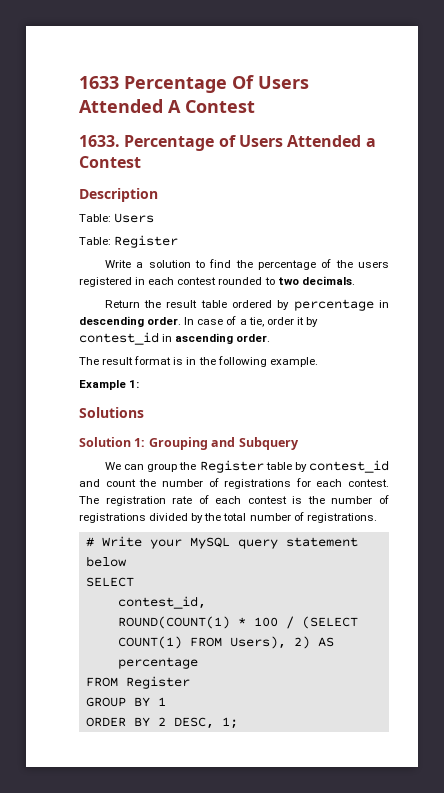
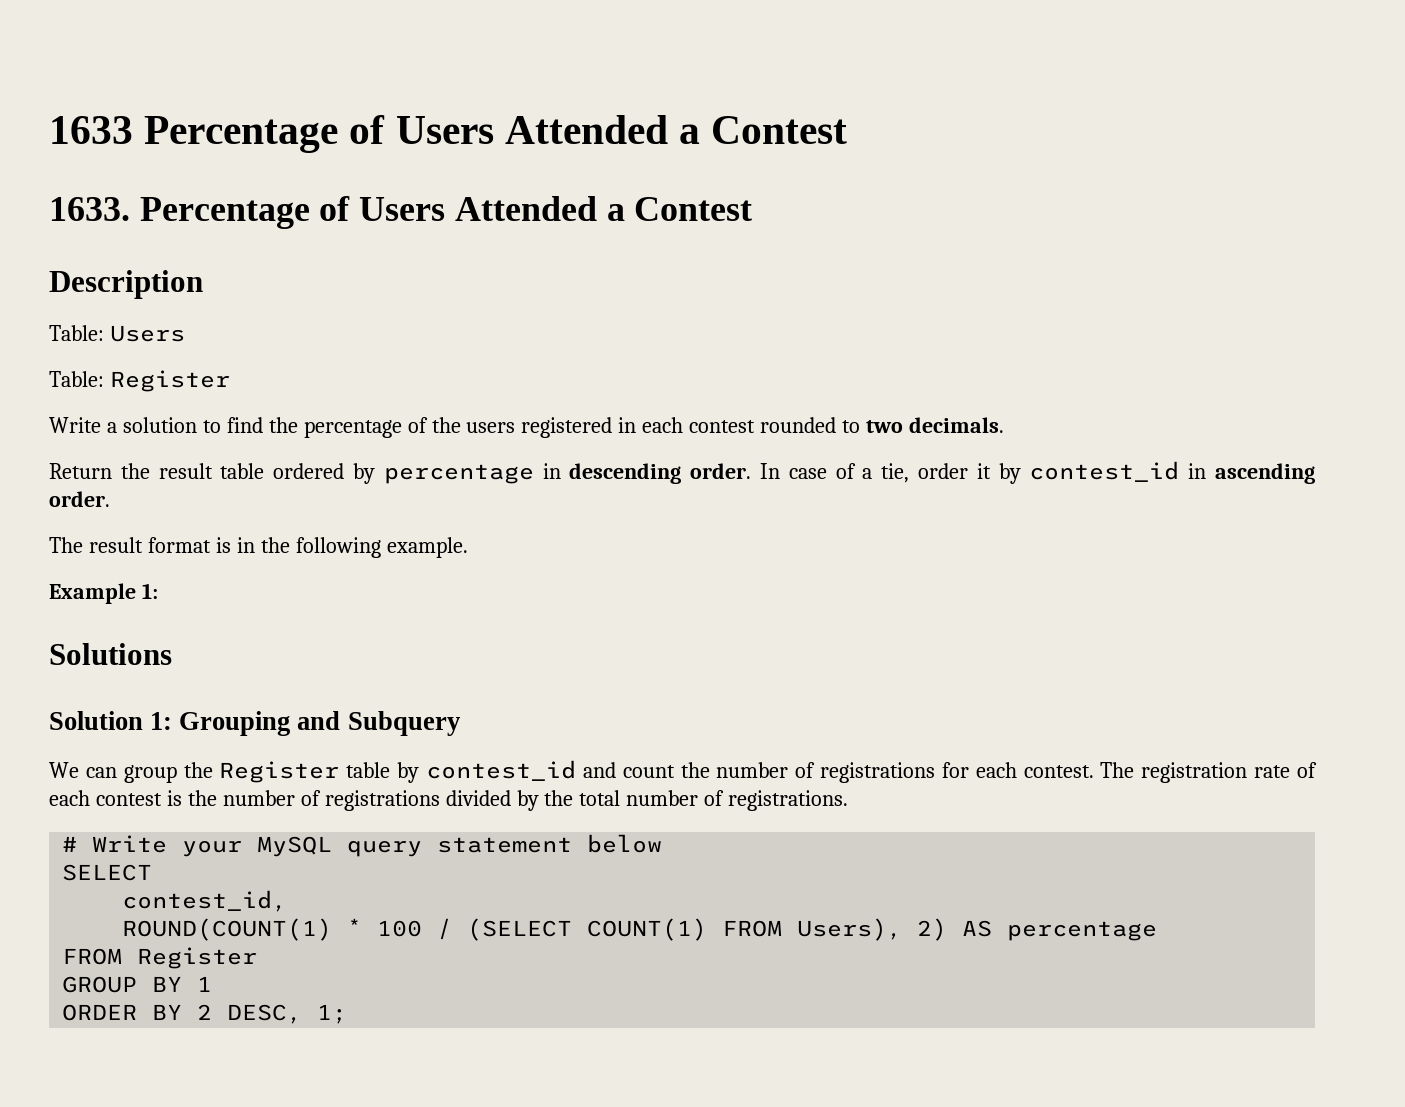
[232,75,309,89] [79,99,181,113] Of Users Attended A -> [349,115,701,144] of Users Attended a

